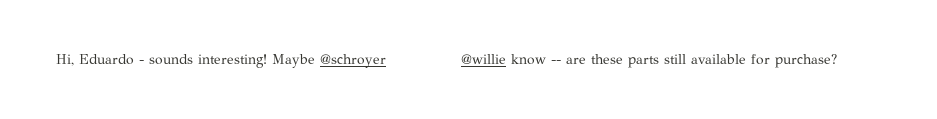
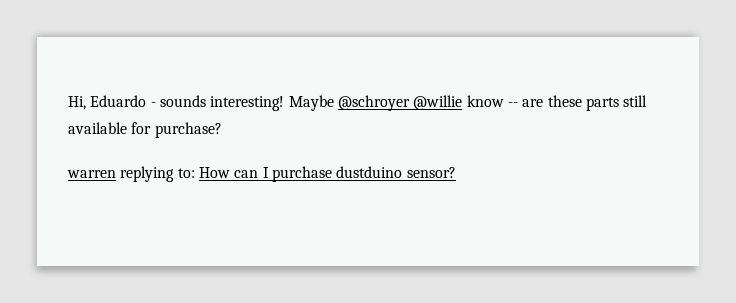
(837, 61) none -> [67,166,456,182] // warren replying to: How can I purchase dustduino sensor?

